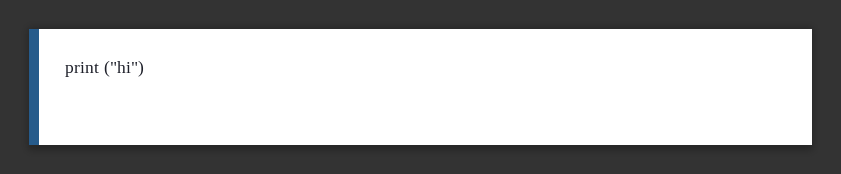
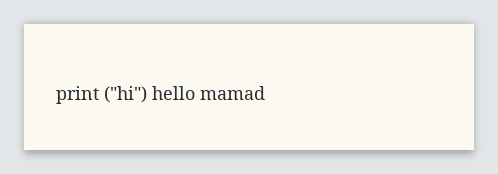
(144, 68) none -> [152,86,265,100] hello mamad

